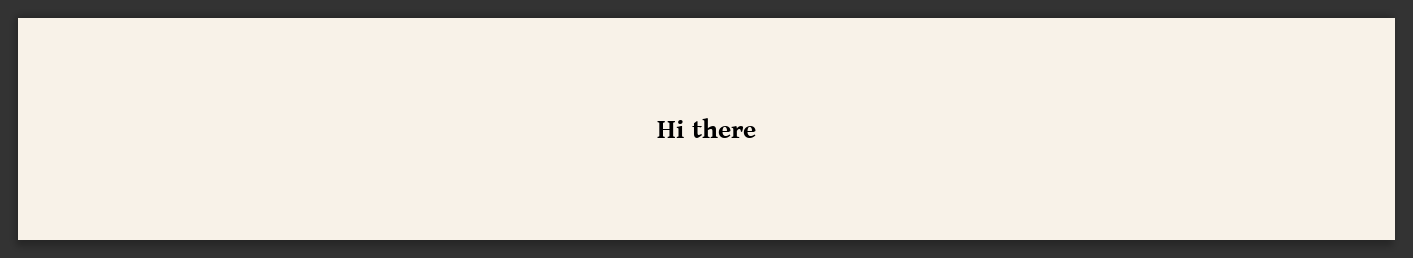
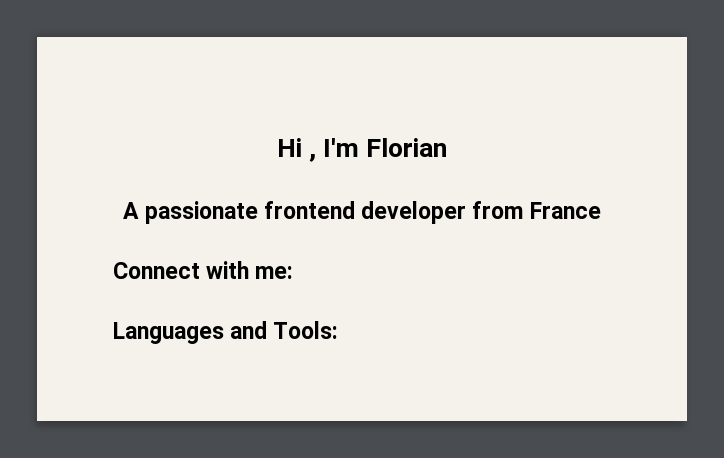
[691,118,756,138] there -> [308,138,448,162] [123,201,601,224] [113,261,294,279] [113,321,339,344] , I'm Florian // A passionate frontend developer from France // Connect with me: // Languages and Tools:

